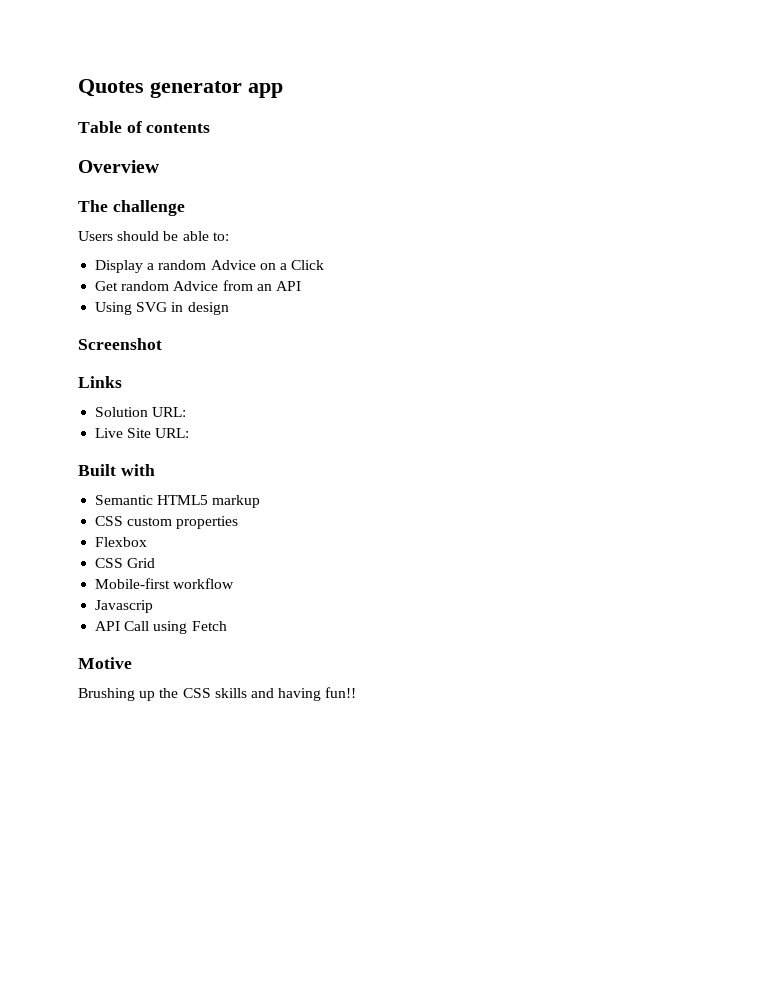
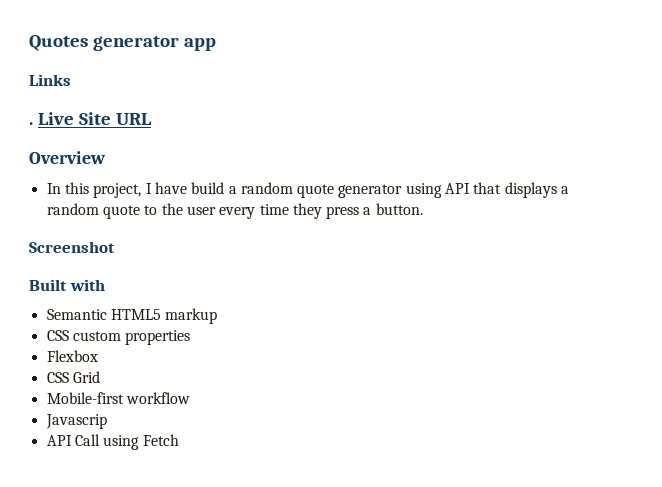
[78,121,211,133] [78,160,159,173] [78,200,185,216] [78,231,229,241] [95,260,325,273] [95,280,301,291] [95,302,229,315] [78,338,162,350] [78,376,122,388] [95,407,187,417] [95,428,190,438] Table of contents // Overview // The challenge // Users should be able to: // Display a random Advice on a Click // Get random Advice from an API // Using SVG in design // Screenshot // Links // Solution URL: // Live Site URL: -> [29,74,71,86] [29,112,152,125] [29,151,106,164] [46,182,570,198] [46,203,423,219] [29,241,115,253] Links // . Live Site URL // Overview // In this project, I have build a random quote generator using API that displays a random quote to the user every time they press a button. // Screenshot
[78,657,132,669] [78,687,357,701] // Motive // Brushing up the CSS skills and having fun!! -> (179, 440) none

